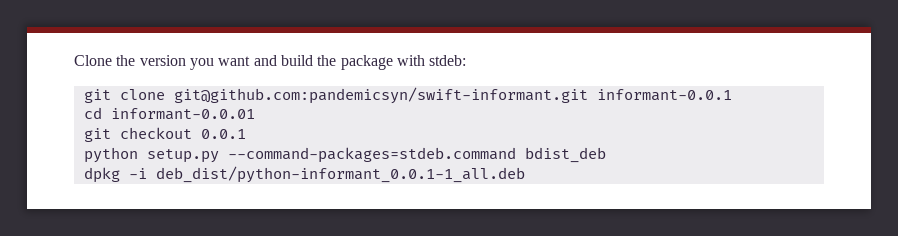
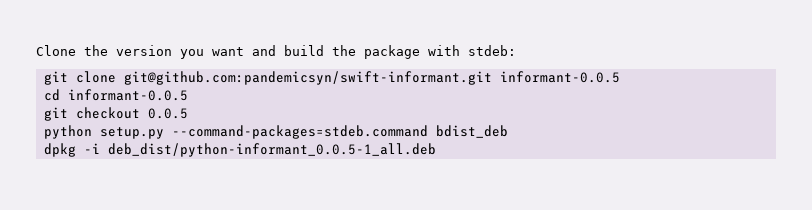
[596,89,732,101] informant-0.0.1 -> [499,71,620,83] informant-0.0.5
[110,108,255,120] informant-0.0.01 -> [67,89,188,101] informant-0.0.5
[200,129,246,139] 0.0.1 -> [147,108,188,119] 0.0.5
[155,166,525,183] deb_dist/python-informant_0.0.1-1_all.deb -> [107,143,436,157] deb_dist/python-informant_0.0.5-1_all.deb

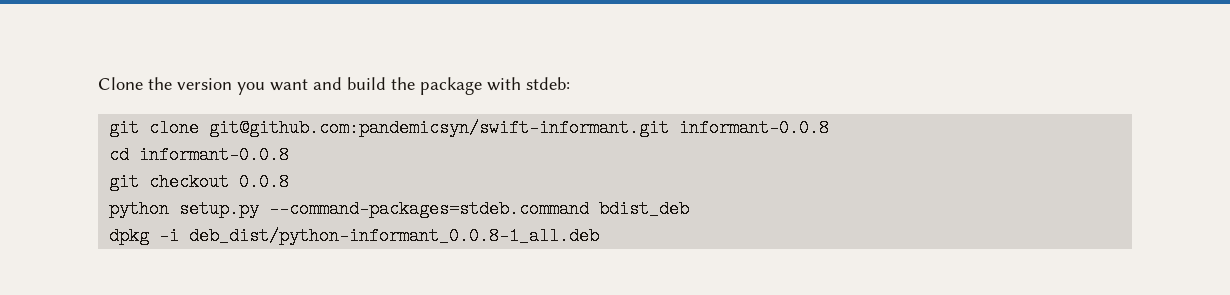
[499,71,620,83] informant-0.0.5 -> [679,119,830,137] informant-0.0.8
[67,89,188,101] informant-0.0.5 -> [139,146,290,164] informant-0.0.8
[147,108,188,119] 0.0.5 -> [239,173,290,191] 0.0.8
[107,143,436,157] deb_dist/python-informant_0.0.5-1_all.deb -> [189,227,600,245] deb_dist/python-informant_0.0.8-1_all.deb

